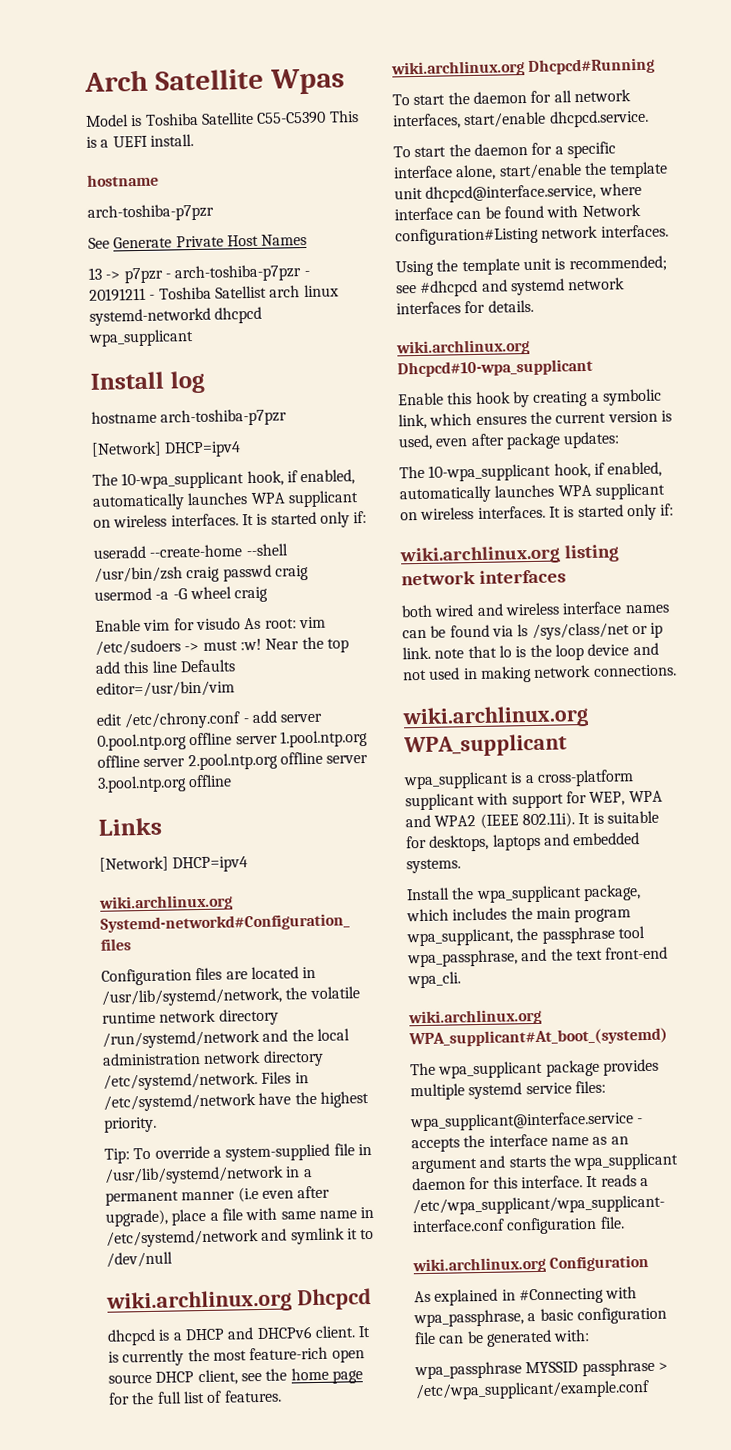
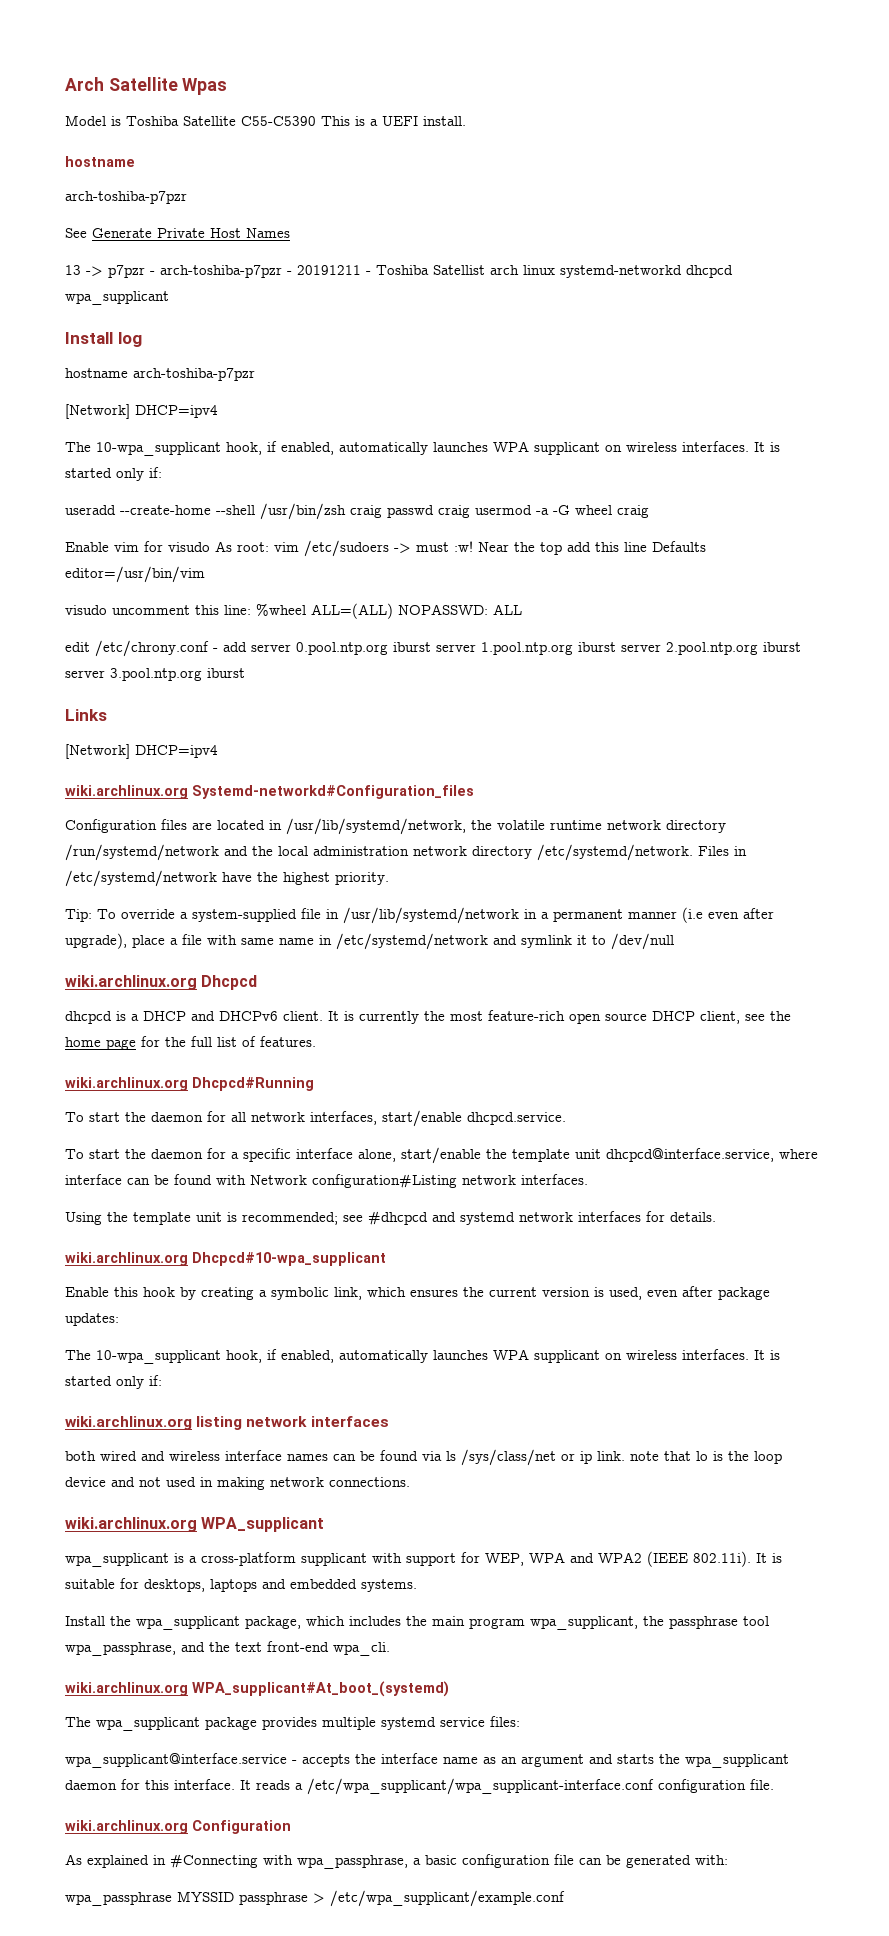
(235, 689) none -> [65,603,522,619] // visudo uncomment this line: %wheel ALL=(ALL) NOPASSWD: ALL
[189,732,233,746] offline -> [393,642,431,652] iburst
[97,755,140,768] offline -> [578,642,616,652] iburst
[279,751,323,765] offline -> [763,642,801,652] iburst
[188,774,233,788] offline -> [207,668,245,678] iburst

